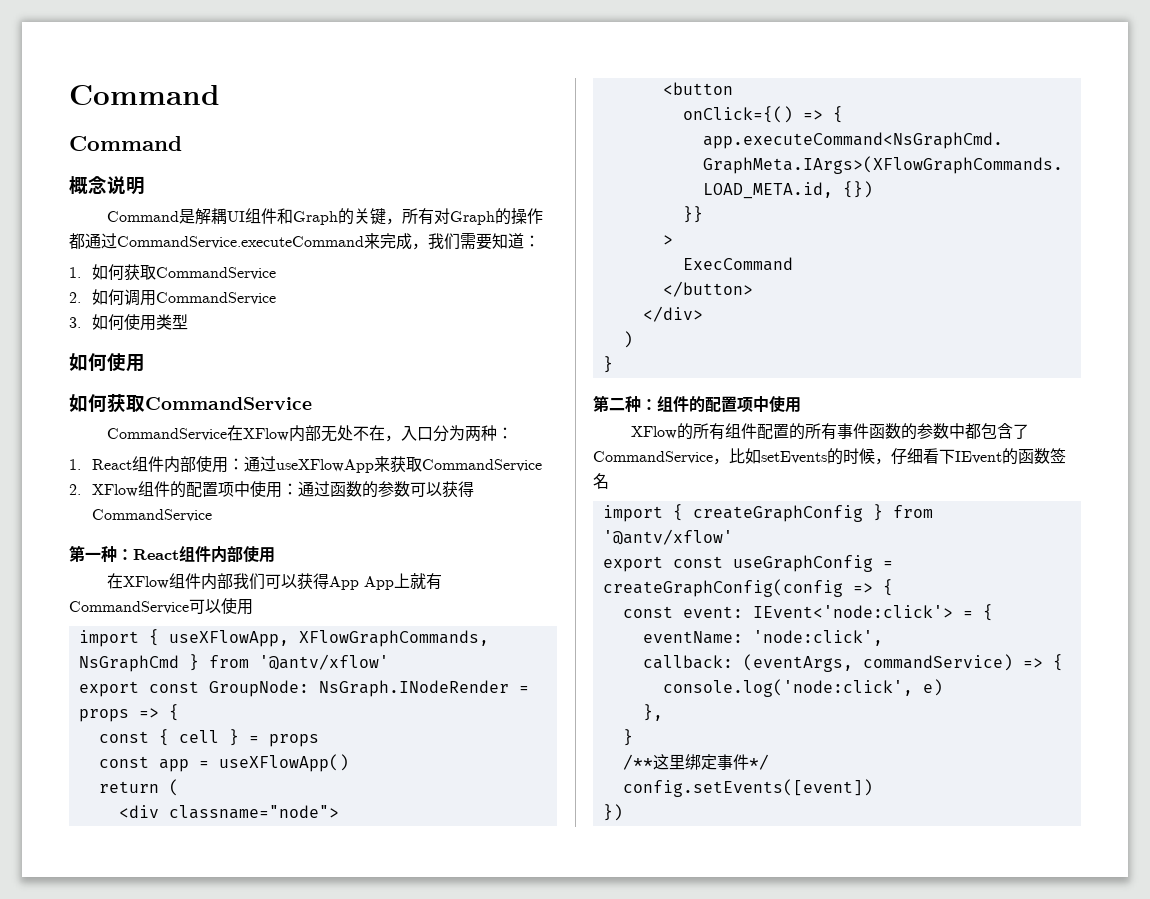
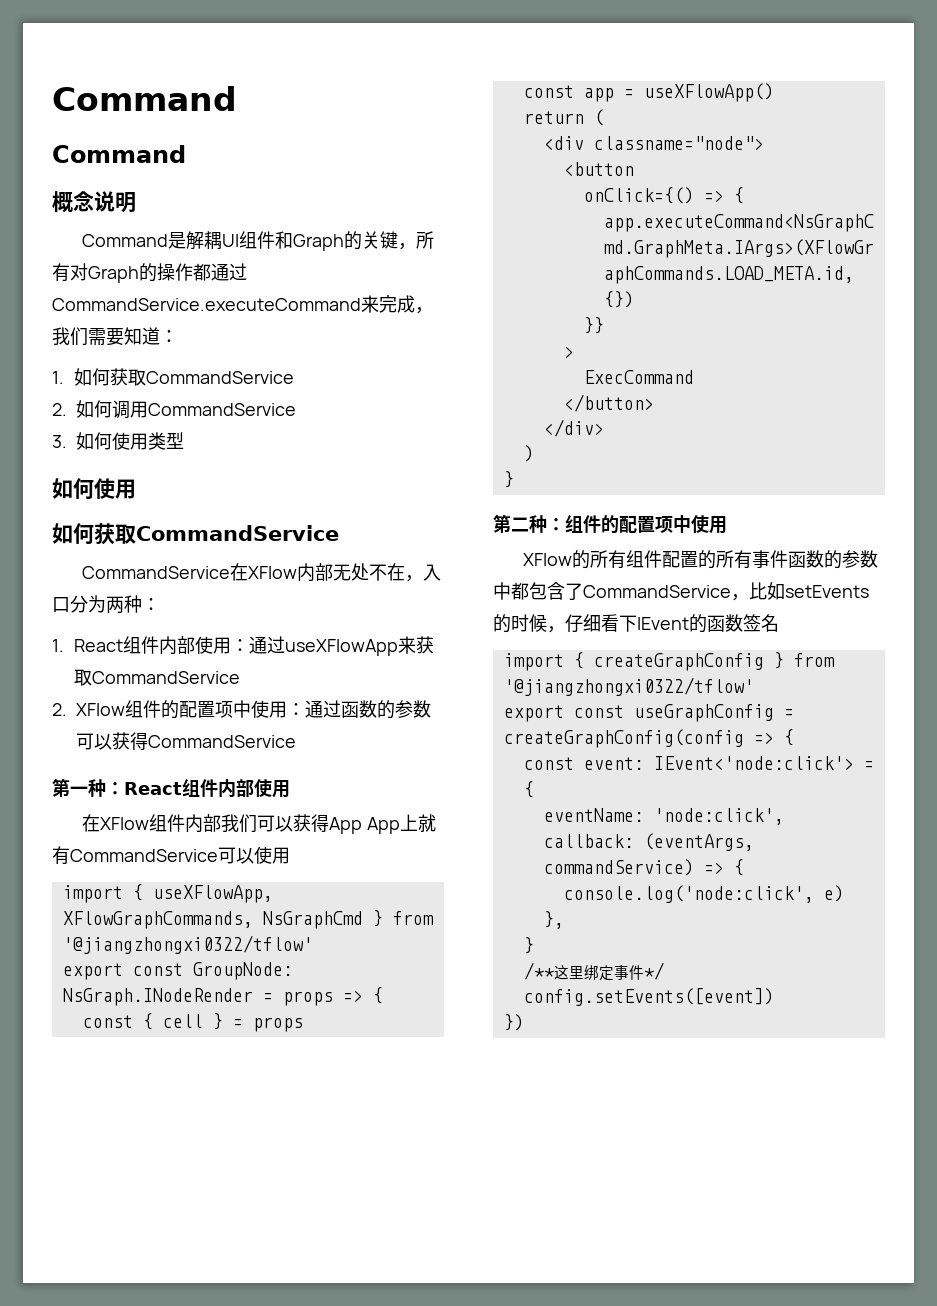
[258,654,389,670] '@antv/xflow' -> [62,935,313,954] '@jiangzhongxi0322/tflow'
[602,529,733,545] '@antv/xflow' -> [503,677,754,696] '@jiangzhongxi0322/tflow'

